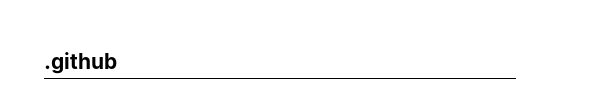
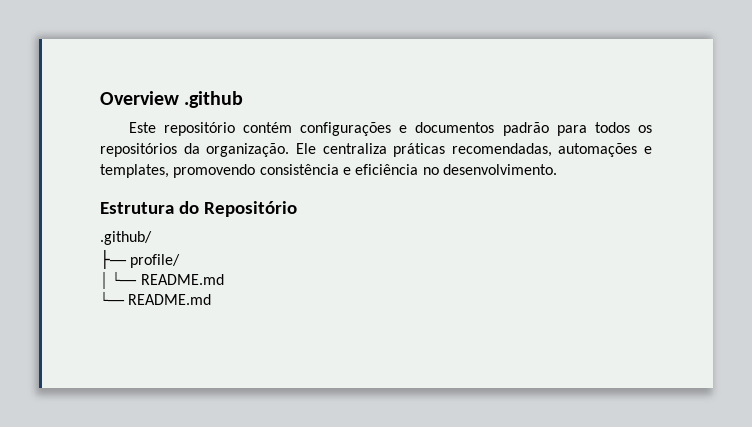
(44, 63) none -> [100,91,179,105] Overview
(117, 63) none -> [128,122,653,136] [100,143,652,157] [100,164,557,178] [100,201,297,217] [100,231,152,245] [100,249,181,269] [100,271,224,289] [100,291,212,305] // Este repositório contém configurações e documentos padrão para todos os repositórios da organização. Ele centraliza práticas recomendadas, automações e templates, promovendo consistência e eficiência no desenvolvimento. // Estrutura do Repositório // .github/ // ├── profile/ // │ └── README.md // └── README.md

